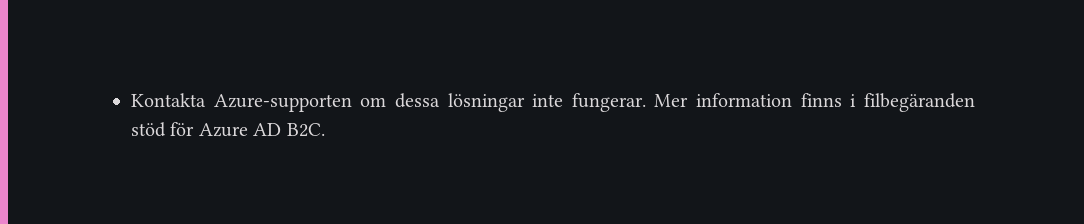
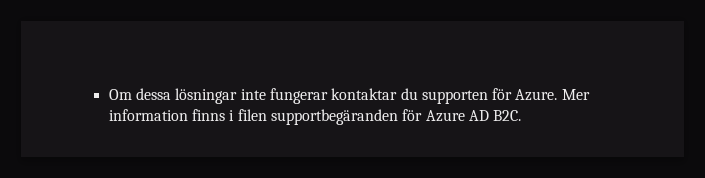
[131,93,646,112] Kontakta Azure-supporten om dessa lösningar inte fungerar. -> [108,88,558,104] Om dessa lösningar inte fungerar kontaktar du supporten för Azure.
[863,93,975,112] [131,122,166,137] filbegäranden stöd -> [237,109,398,125] filen supportbegäranden

